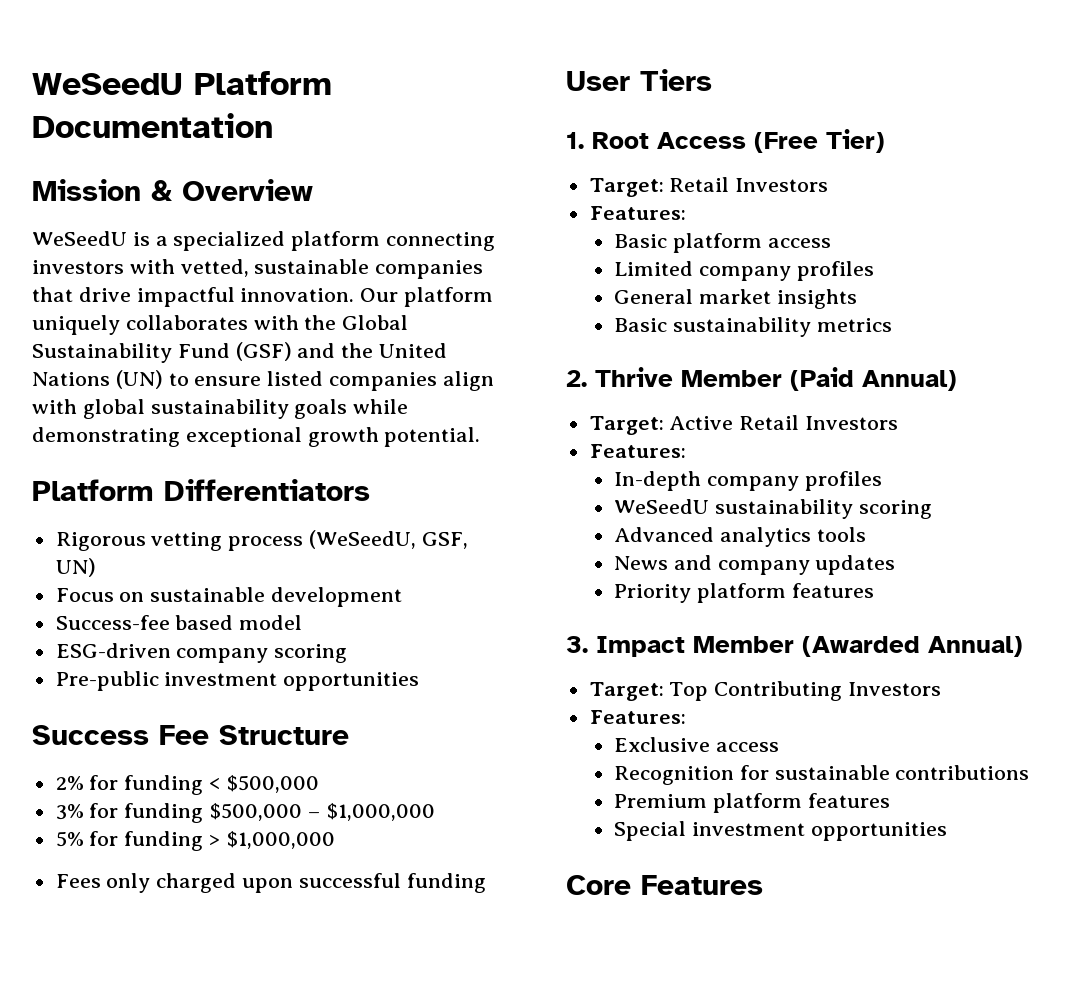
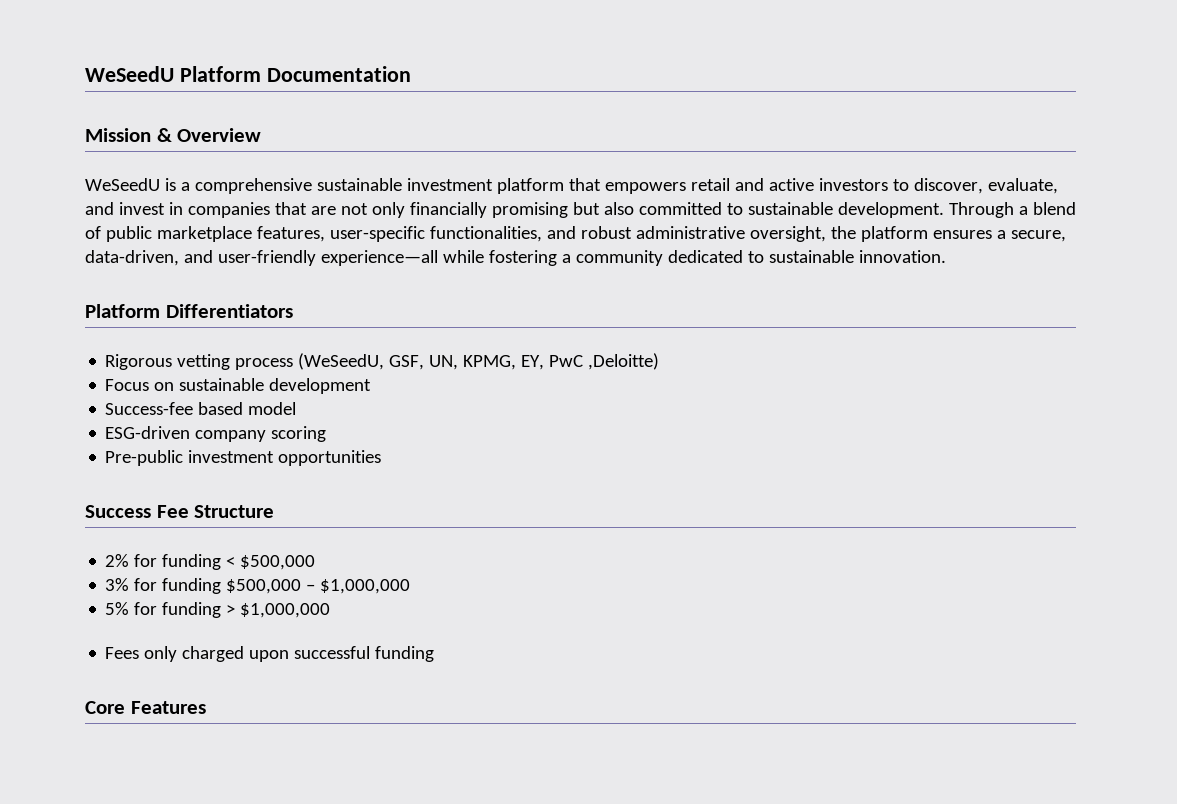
[173,231,496,251] [32,259,484,279] [32,287,494,307] [32,315,409,335] [32,342,448,363] [32,370,494,391] [32,399,409,419] [32,427,481,447] specialized platform connecting investors with vetted, sustainable companies that drive impactful innovation. Our platform uniquely collaborates with the Global Sustainability Fund (GSF) and the United Nations (UN) to ensure listed companies align with global sustainability goals while demonstrating exceptional growth potential. -> [194,178,1058,194] [85,202,1076,218] [85,226,1066,242] [85,250,946,266] comprehensive sustainable investment platform that empowers retail and active investors to discover, evaluate, and invest in companies that are not only financially promising but also committed to sustainable development. Through a blend of public marketplace features, user-specific functionalities, and robust administrative oversight, the platform ensures a secure, data-driven, and user-friendly experience—all while fostering a community dedicated to sustainable innovation.
[55,558,96,577] UN) -> [429,353,660,370] UN, KPMG, EY, PwC ,Deloitte)
[566,69,712,91] [566,129,885,153] [589,177,829,197] [589,206,686,220] [614,233,831,253] [614,261,874,281] [614,289,857,309] [614,317,892,337] [566,367,957,391] [589,415,899,435] [589,444,686,458] [614,471,882,491] [614,499,932,519] [614,527,866,547] [614,555,896,575] [614,583,874,603] [566,636,1023,657] [589,681,942,701] [589,710,686,724] [614,737,779,752] [614,765,1030,785] [614,793,890,813] [614,821,947,841] // User Tiers // 1. Root Access (Free Tier) // Target: Retail Investors // Features: // Basic platform access // Limited company profiles // General market insights // Basic sustainability metrics // 2. Thrive Member (Paid Annual) // Target: Active Retail Investors // Features: // In-depth company profiles // WeSeedU sustainability scoring // Advanced analytics tools // News and company updates // Priority platform features // 3. Impact Member (Awarded Annual) // Target: Top Contributing Investors // Features: // Exclusive access // Recognition for sustainable contributions // Premium platform features // Special investment opportunities -> (435, 654) none

